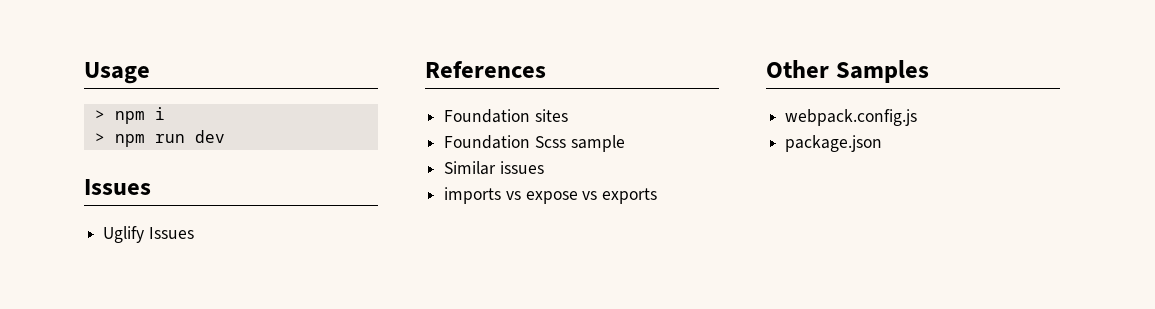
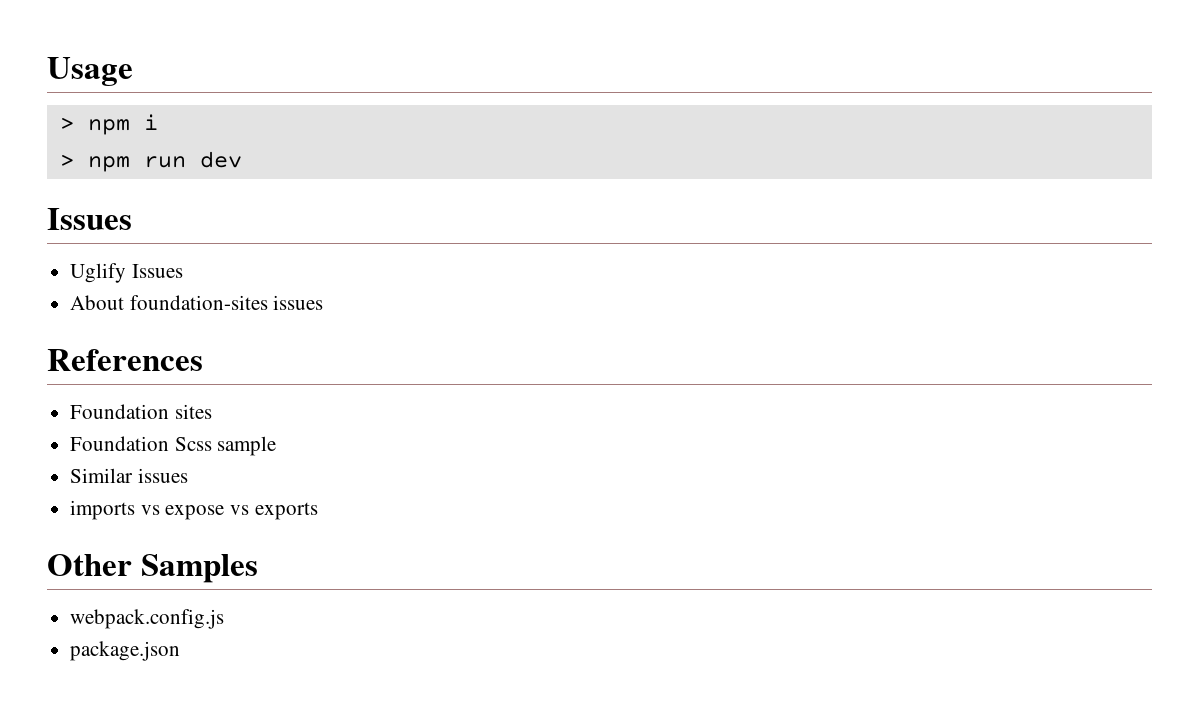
(194, 233) none -> [70,295,324,310] // About foundation-sites issues

